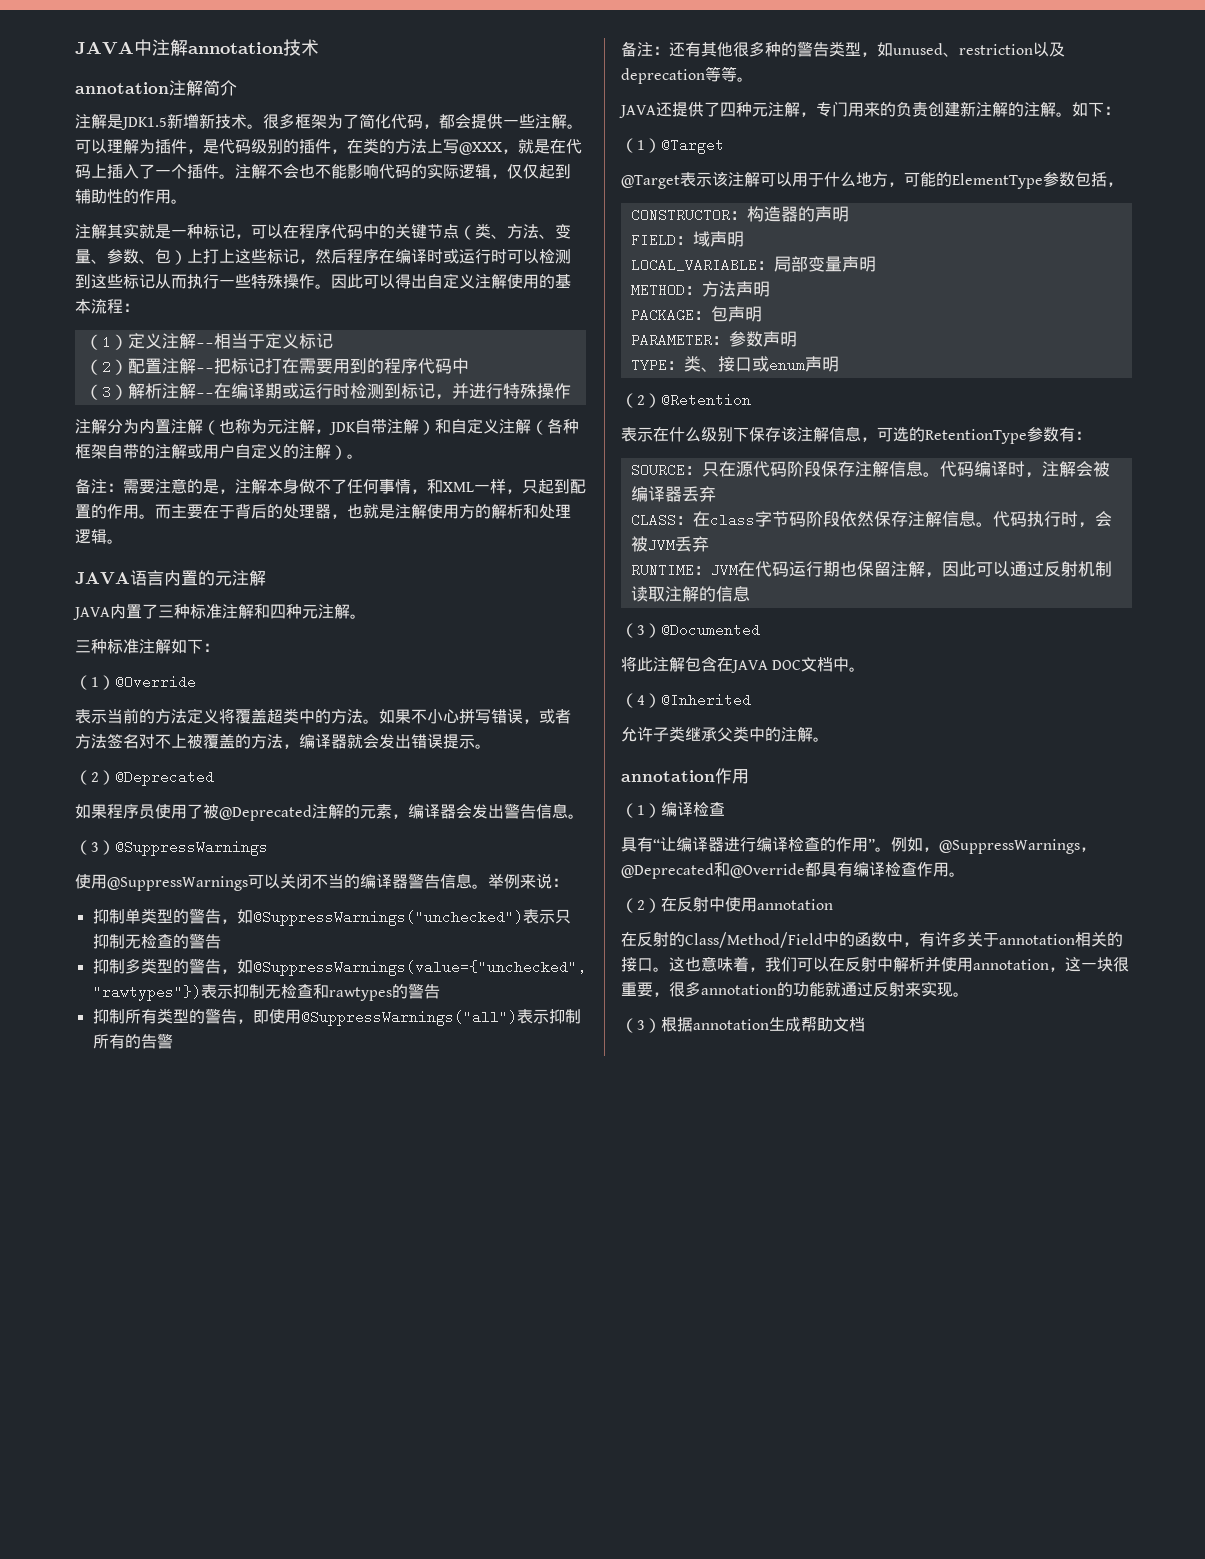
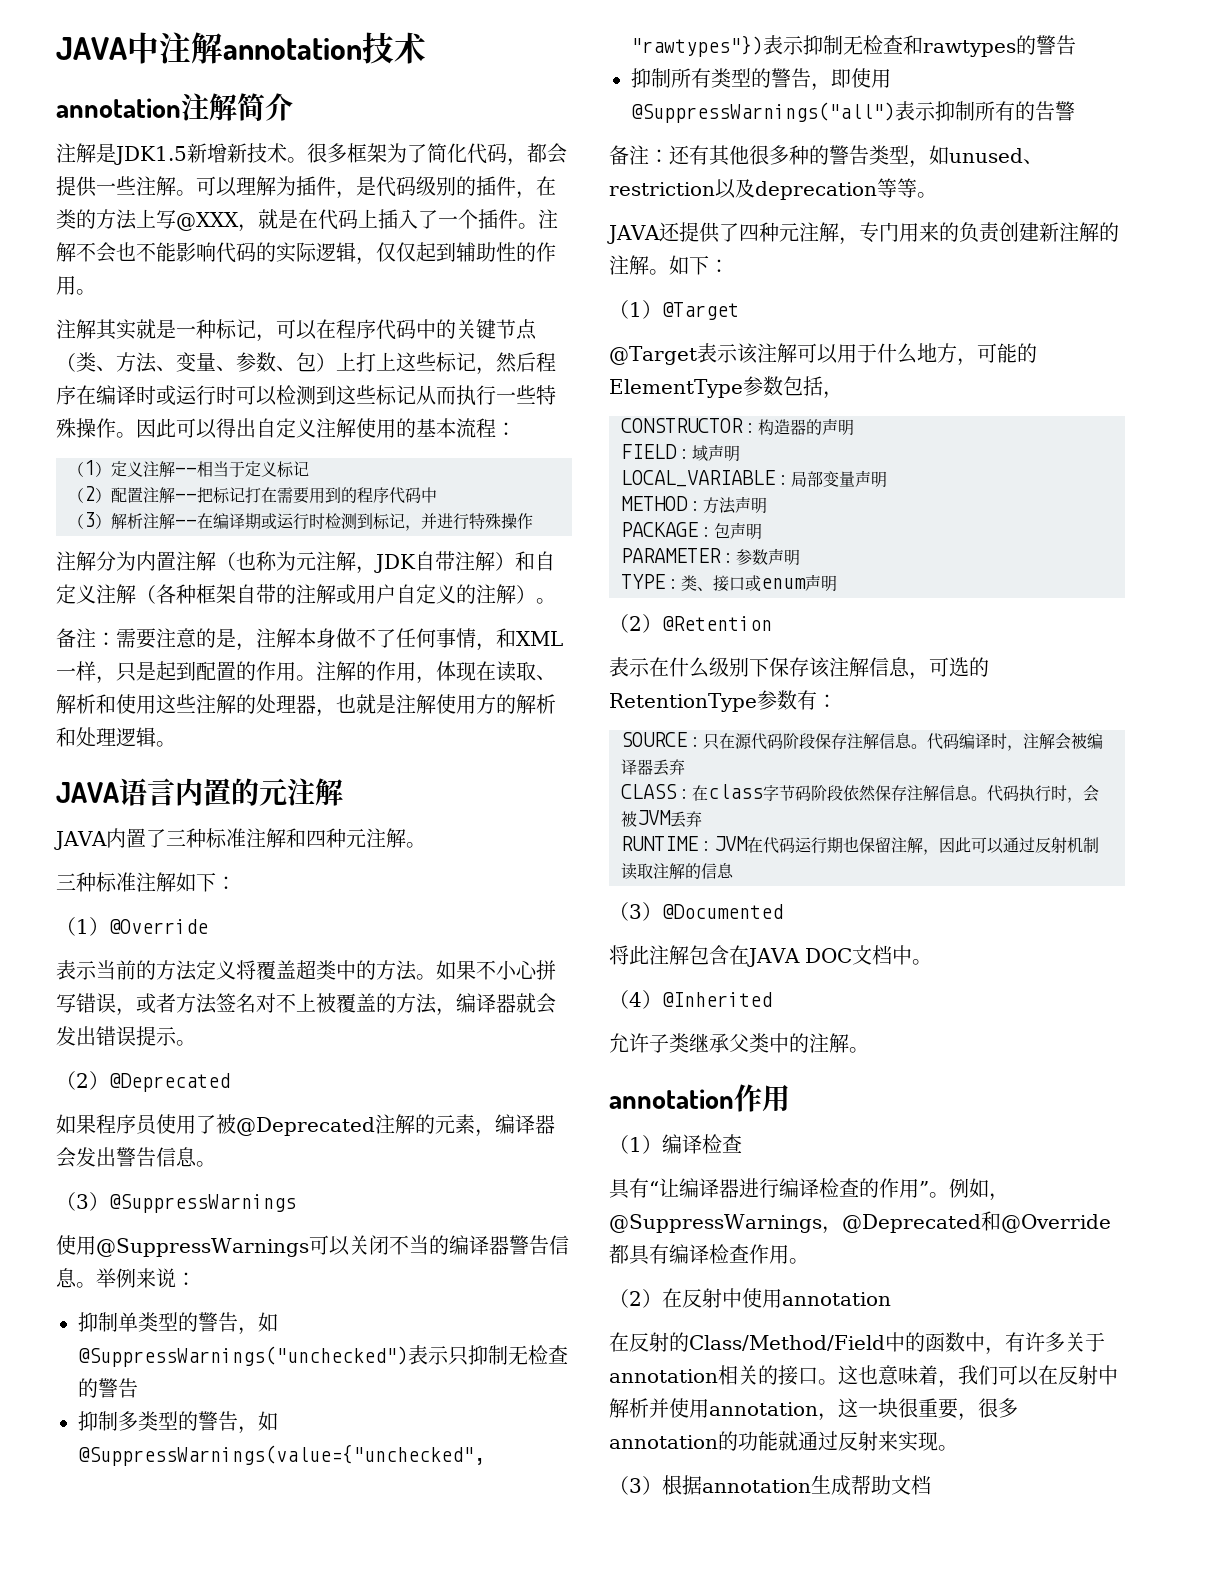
(538, 486) none -> [136,661,156,681] 是
[155,504,267,519] 而主要在于背后 -> [316,661,556,684] [56,694,236,714] 注解的作用，体现在读取、解析和使用这些注解

